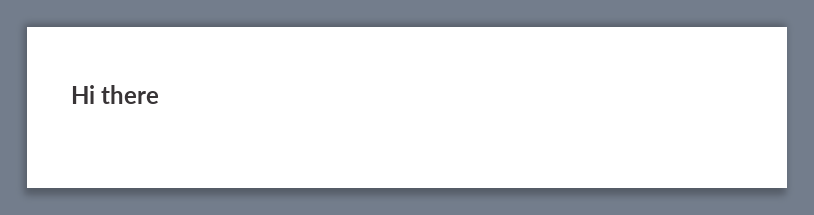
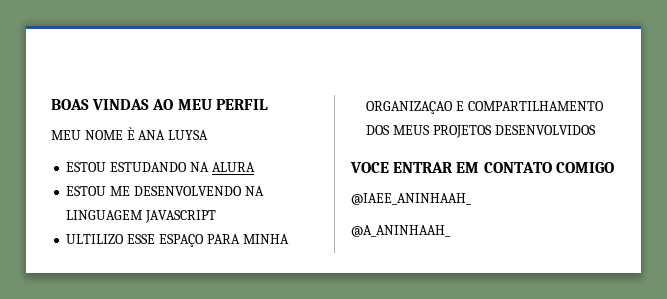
[71,85,160,104] Hi there -> [51,99,268,110] [51,127,209,140] [66,162,255,172] [66,186,264,196] [66,210,217,223] [66,234,289,247] [366,101,604,114] [366,125,596,138] [350,162,614,173] [351,193,472,205] [351,225,451,237] BOAS VINDAS AO MEU PERFIL // MEU NOME È ANA LUYSA // ESTOU ESTUDANDO NA ALURA // ESTOU ME DESENVOLVENDO NA LINGUAGEM JAVASCRIPT // ULTILIZO ESSE ESPAÇO PARA MINHA ORGANIZAÇAO E COMPARTILHAMENTO DOS MEUS PROJETOS DESENVOLVIDOS // VOCE ENTRAR EM CONTATO COMIGO // @IAEE_ANINHAAH_ // @A_ANINHAAH_

